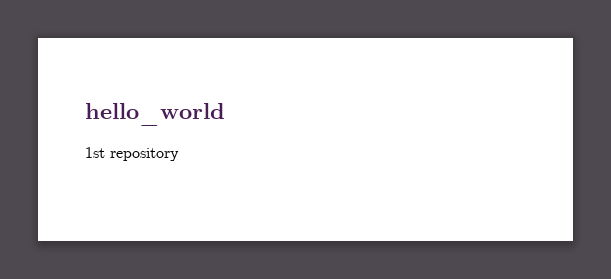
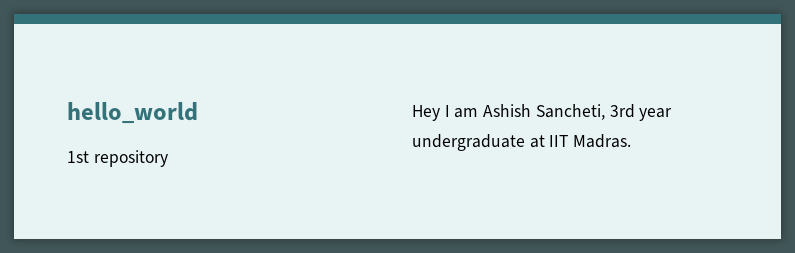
(179, 154) none -> [412,104,673,121] [412,134,632,151] // Hey I am Ashish Sancheti, 3rd year undergraduate at IIT Madras.

